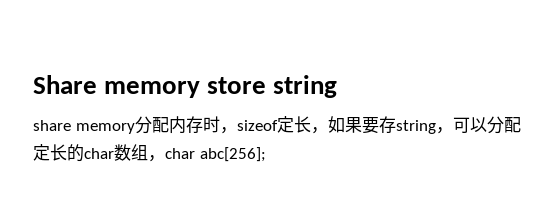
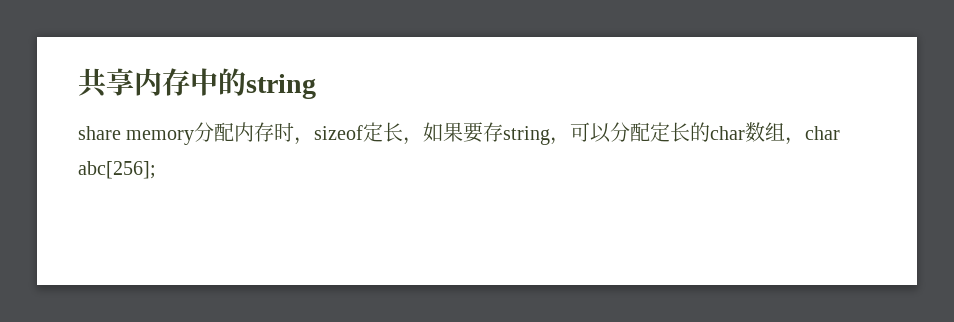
[33,75,267,98] Share memory store -> [78,68,246,98] 共享内存中的

